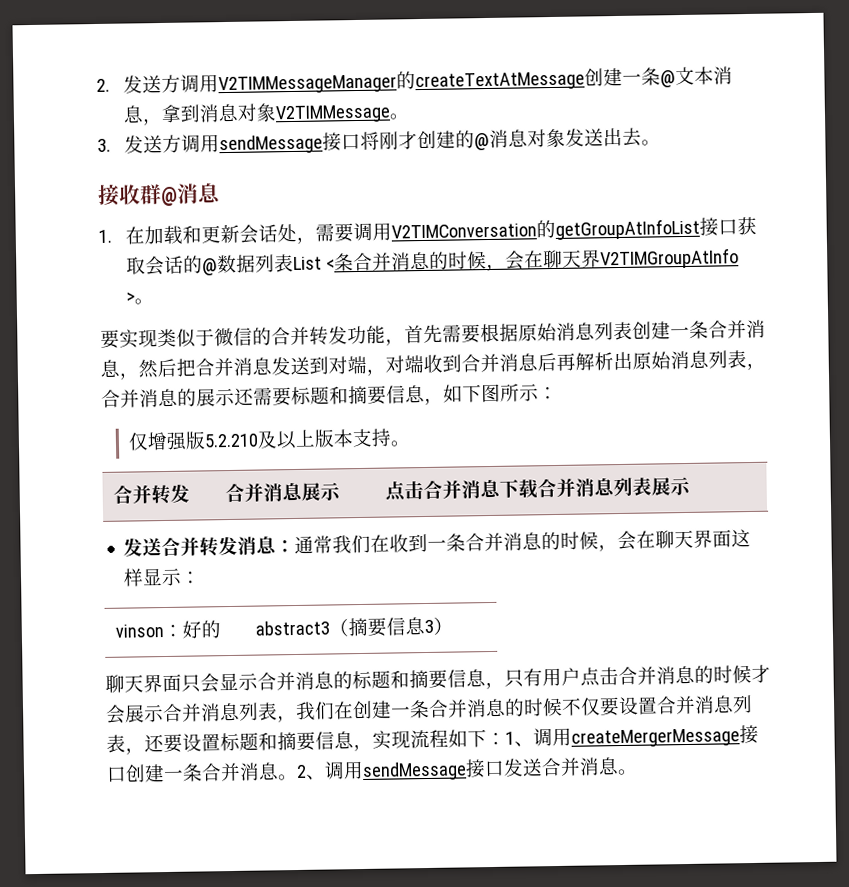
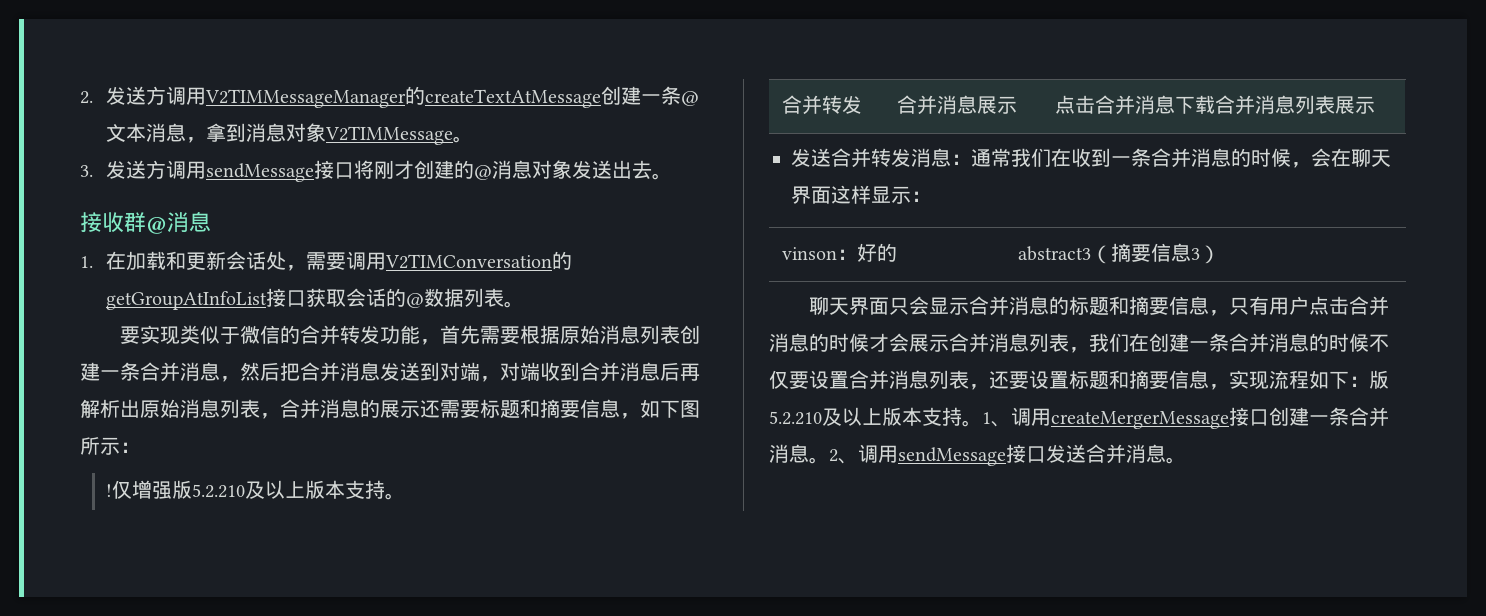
[293,248,740,272] [126,292,136,303] List <条合并消息的时候，会在聊天界V2TIMGroupAtInfo > -> (505, 297) none
(558, 393) none -> [106,484,113,497] !
(506, 739) none -> [1369,370,1389,389] [769,407,982,427] 版5.2.210及以上版本支持。

